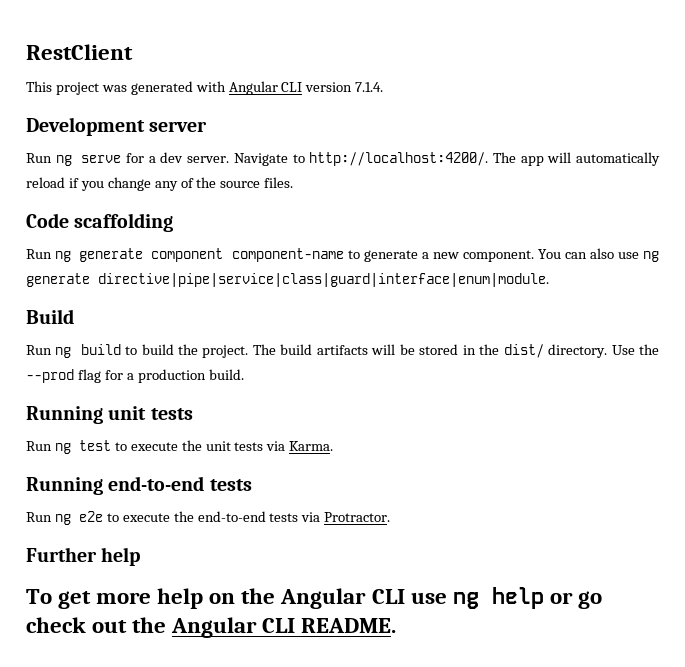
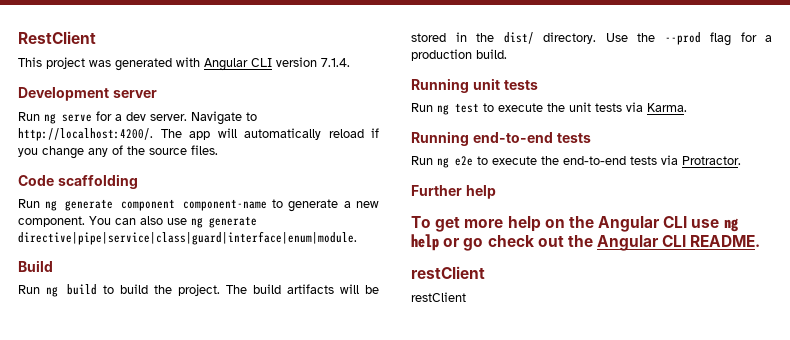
(397, 625) none -> [411,266,485,279] [411,292,466,302] // restClient // restClient

